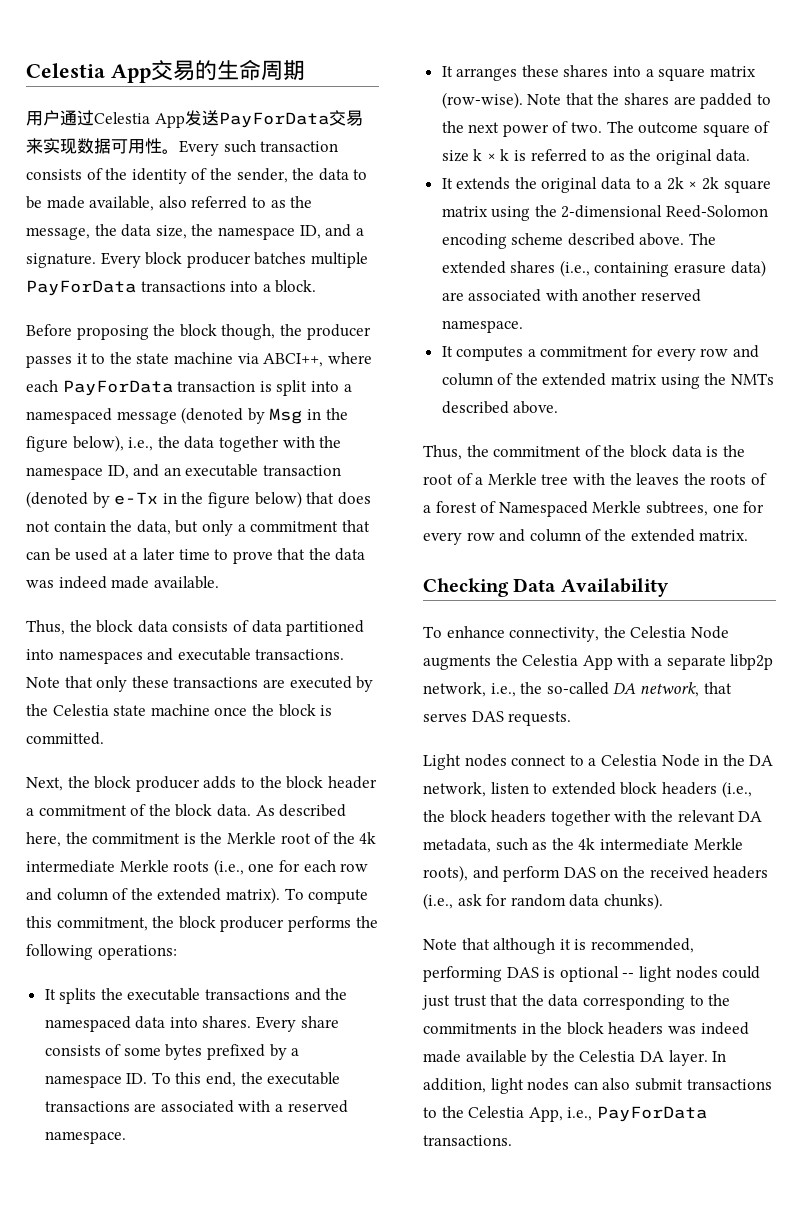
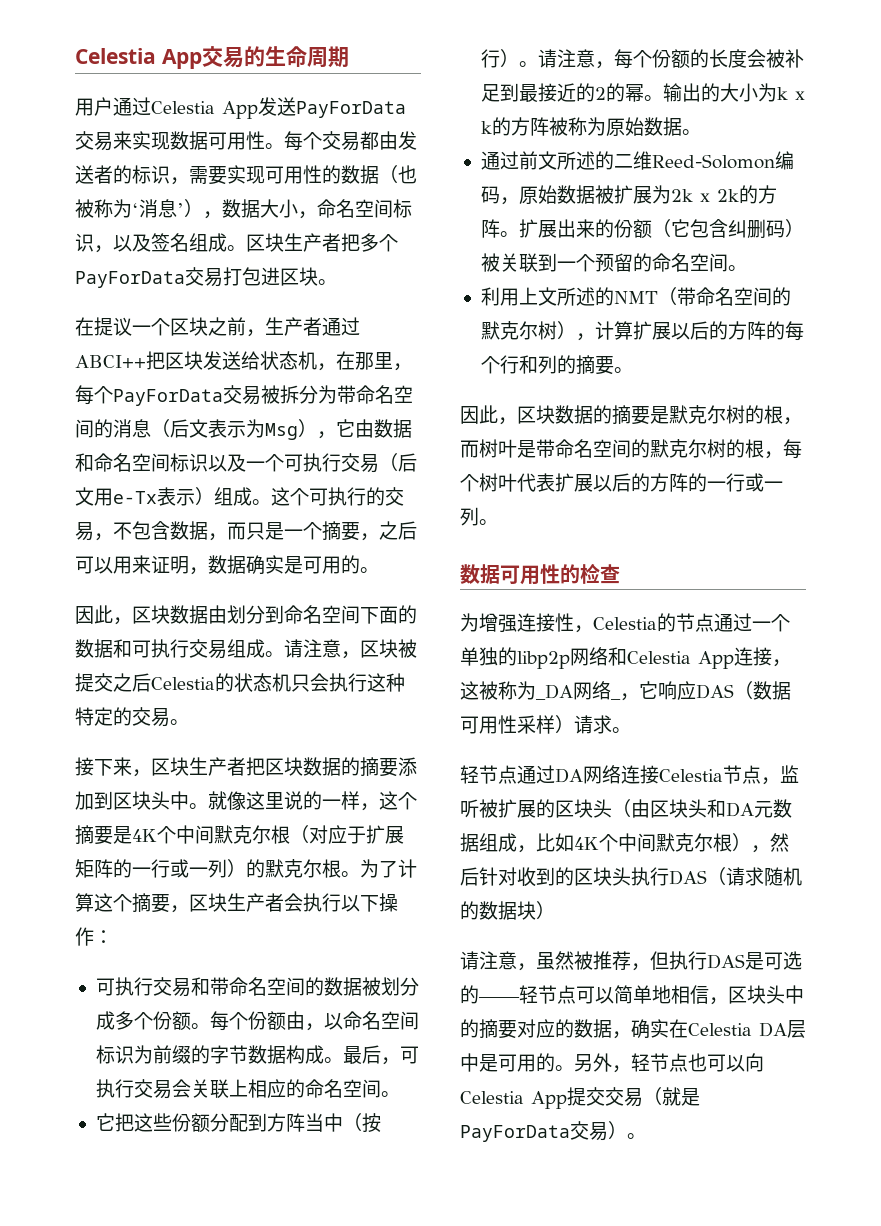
[179,140,339,156] [26,168,368,184] [26,196,313,211] [26,224,364,240] [26,252,368,268] [26,280,317,296] [26,324,371,340] [26,352,372,368] [26,380,352,396] [26,407,348,424] [26,435,342,452] [26,464,341,480] [26,491,371,508] [26,520,370,536] [26,548,366,564] [26,576,219,589] [26,620,365,636] [26,648,345,664] [26,676,374,692] [26,704,333,717] [26,732,104,745] [26,776,377,792] [26,804,347,817] [26,832,377,847] [26,859,369,876] [26,887,369,904] [26,916,378,932] [26,944,177,960] [44,988,348,1004] [44,1016,339,1032] [44,1044,300,1060] [44,1072,341,1088] [44,1100,348,1113] [44,1131,126,1144] [441,65,756,81] [441,92,771,109] [441,121,771,137] [441,149,750,165] [441,177,771,193] [441,205,769,221] [441,233,717,249] [441,260,766,277] [441,289,702,302] [441,320,523,333] [441,345,759,361] [441,373,774,389] [441,401,559,414] [423,445,745,460] [423,473,767,485] [423,501,765,517] [423,529,749,545] [423,578,669,597] [423,626,729,642] [423,654,774,670] [423,682,732,697] [423,711,572,726] [423,754,774,770] [423,781,752,798] [423,810,763,826] [423,838,743,853] [423,865,769,882] [423,893,663,910] [423,938,694,954] [423,966,761,982] [422,994,731,1010] [423,1022,749,1035] [423,1050,727,1066] [423,1078,772,1094] [423,1106,707,1122] [423,1135,512,1146] Every such transaction consists of the identity of the sender, the data to be made available, also referred to as the message, the data size, the namespace ID, and a signature. Every block producer batches multiple PayForData transactions into a block. // Before proposing the block though, the producer passes it to the state machine via ABCI++, where each PayForData transaction is split into a namespaced message (denoted by Msg in the figure below), i.e., the data together with the namespace ID, and an executable transaction (denoted by e-Tx in the figure below) that does not contain the data, but only a commitment that can be used at a later time to prove that the data was indeed made available. // Thus, the block data consists of data partitioned into namespaces and executable transactions. Note that only these transactions are executed by the Celestia state machine once the block is committed. // Next, the block producer adds to the block header a commitment of the block data. As described here, the commitment is the Merkle root of the 4k intermediate Merkle roots (i.e., one for each row and column of the extended matrix). To compute this commitment, the block producer performs the following operations: // It splits the executable transactions and the namespaced data into shares. Every share consists of some bytes prefixed by a namespace ID. To this end, the executable transactions are associated with a reserved namespace. // It arranges these shares into a square matrix (row-wise). Note that the shares are padded to the next power of two. The outcome square of size k × k is referred to as the original data. // It extends the original data to a 2k × 2k square matrix using the 2-dimensional Reed-Solomon encoding scheme described above. The extended shares (i.e., containing erasure data) are associated with another reserved namespace. // It computes a commitment for every row and column of the extended matrix using the NMTs described above. // Thus, the commitment of the block data is the root of a Merkle tree with the leaves the roots of a forest of Namespaced Merkle subtrees, one for every row and column of the extended matrix. // Checking Data Availability // To enhance connectivity, the Celestia Node augments the Celestia App with a separate libp2p network, i.e., the so-called DA network, that serves DAS requests. // Light nodes connect to a Celestia Node in the DA network, listen to extended block headers (i.e., the block headers together with the relevant DA metadata, such as the 4k intermediate Merkle roots), and perform DAS on the received headers (i.e., ask for random data chunks). // Note that although it is recommended, performing DAS is optional -- light nodes could just trust that the data corresponding to the commitments in the block headers was indeed made available by the Celestia DA layer. In addition, light nodes can also submit transactions to the Celestia App, i.e., PayForData transactions. -> [284,131,417,151] [75,165,417,185] [75,199,412,219] [75,233,398,253] [75,267,337,288] [75,317,360,337] [75,351,412,371] [75,385,413,406] [75,419,412,440] [75,453,417,473] [75,487,404,506] [75,521,417,541] [75,555,379,575] [75,605,417,625] [75,639,417,659] [75,673,405,692] [75,707,189,727] [75,757,417,777] [75,791,417,811] [75,825,404,845] [75,859,417,878] [75,893,398,913] [75,927,113,946] [95,977,419,997] [95,1011,419,1031] [95,1045,419,1065] [95,1079,400,1099] [95,1113,381,1133] [480,49,804,69] [480,83,805,102] [480,117,701,136] [480,151,794,170] [480,185,777,205] [480,219,804,239] [480,253,747,272] [480,287,791,306] [480,321,804,341] [480,355,633,375] [460,405,802,425] [460,439,802,459] [460,473,783,492] [460,507,498,526] [460,563,620,585] [460,613,790,633] [460,647,791,669] [460,681,791,701] [460,715,631,734] [460,765,799,785] [460,799,792,818] [460,833,789,853] [460,867,802,887] [460,901,555,920] [460,951,802,971] [460,985,804,1005] [460,1019,806,1039] [460,1053,764,1073] [460,1087,700,1109] [460,1121,646,1142] 每个交易都由发送者的标识，需要实现可用性的数据（也被称为‘消息’），数据大小，命名空间标识，以及签名组成。区块生产者把多个PayForData交易打包进区块。 // 在提议一个区块之前，生产者通过ABCI++把区块发送给状态机，在那里，每个PayForData交易被拆分为带命名空间的消息（后文表示为Msg），它由数据和命名空间标识以及一个可执行交易（后文用e-Tx表示）组成。这个可执行的交易，不包含数据，而只是一个摘要，之后可以用来证明，数据确实是可用的。 // 因此，区块数据由划分到命名空间下面的数据和可执行交易组成。请注意，区块被提交之后Celestia的状态机只会执行这种特定的交易。 // 接下来，区块生产者把区块数据的摘要添加到区块头中。就像这里说的一样，这个摘要是4K个中间默克尔根（对应于扩展矩阵的一行或一列）的默克尔根。为了计算这个摘要，区块生产者会执行以下操作： // 可执行交易和带命名空间的数据被划分成多个份额。每个份额由，以命名空间标识为前缀的字节数据构成。最后，可执行交易会关联上相应的命名空间。 // 它把这些份额分配到方阵当中（按行）。请注意，每个份额的长度会被补足到最接近的2的幂。输出的大小为k x k的方阵被称为原始数据。 // 通过前文所述的二维Reed-Solomon编码，原始数据被扩展为2k x 2k的方阵。扩展出来的份额（它包含纠删码）被关联到一个预留的命名空间。 // 利用上文所述的NMT（带命名空间的默克尔树），计算扩展以后的方阵的每个行和列的摘要。 // 因此，区块数据的摘要是默克尔树的根，而树叶是带命名空间的默克尔树的根，每个树叶代表扩展以后的方阵的一行或一列。 // 数据可用性的检查 // 为增强连接性，Celestia的节点通过一个单独的libp2p网络和Celestia App连接，这被称为_DA网络_，它响应DAS（数据可用性采样）请求。 // 轻节点通过DA网络连接Celestia节点，监听被扩展的区块头（由区块头和DA元数据组成，比如4K个中间默克尔根），然后针对收到的区块头执行DAS（请求随机的数据块） // 请注意，虽然被推荐，但执行DAS是可选的——轻节点可以简单地相信，区块头中的摘要对应的数据，确实在Celestia DA层中是可用的。另外，轻节点也可以向Celestia App提交交易（就是PayForData交易）。

